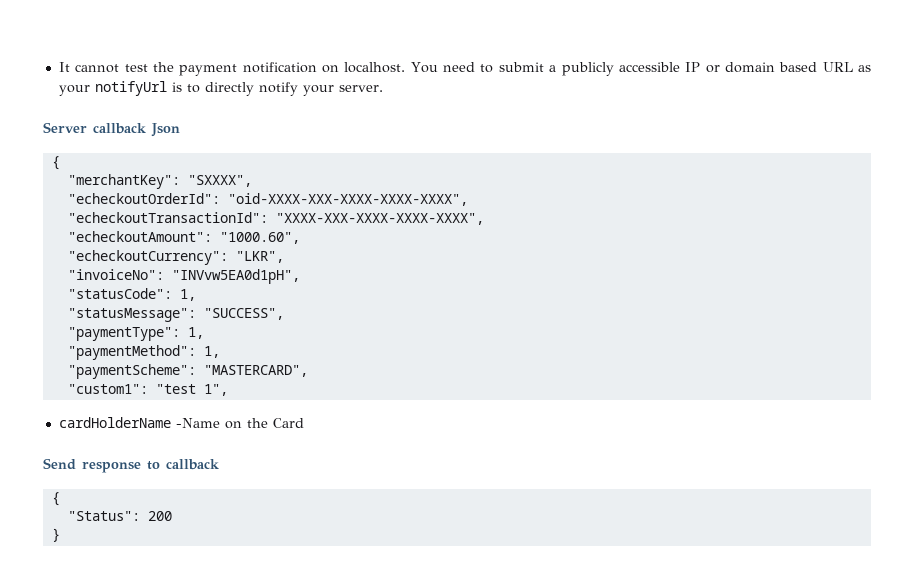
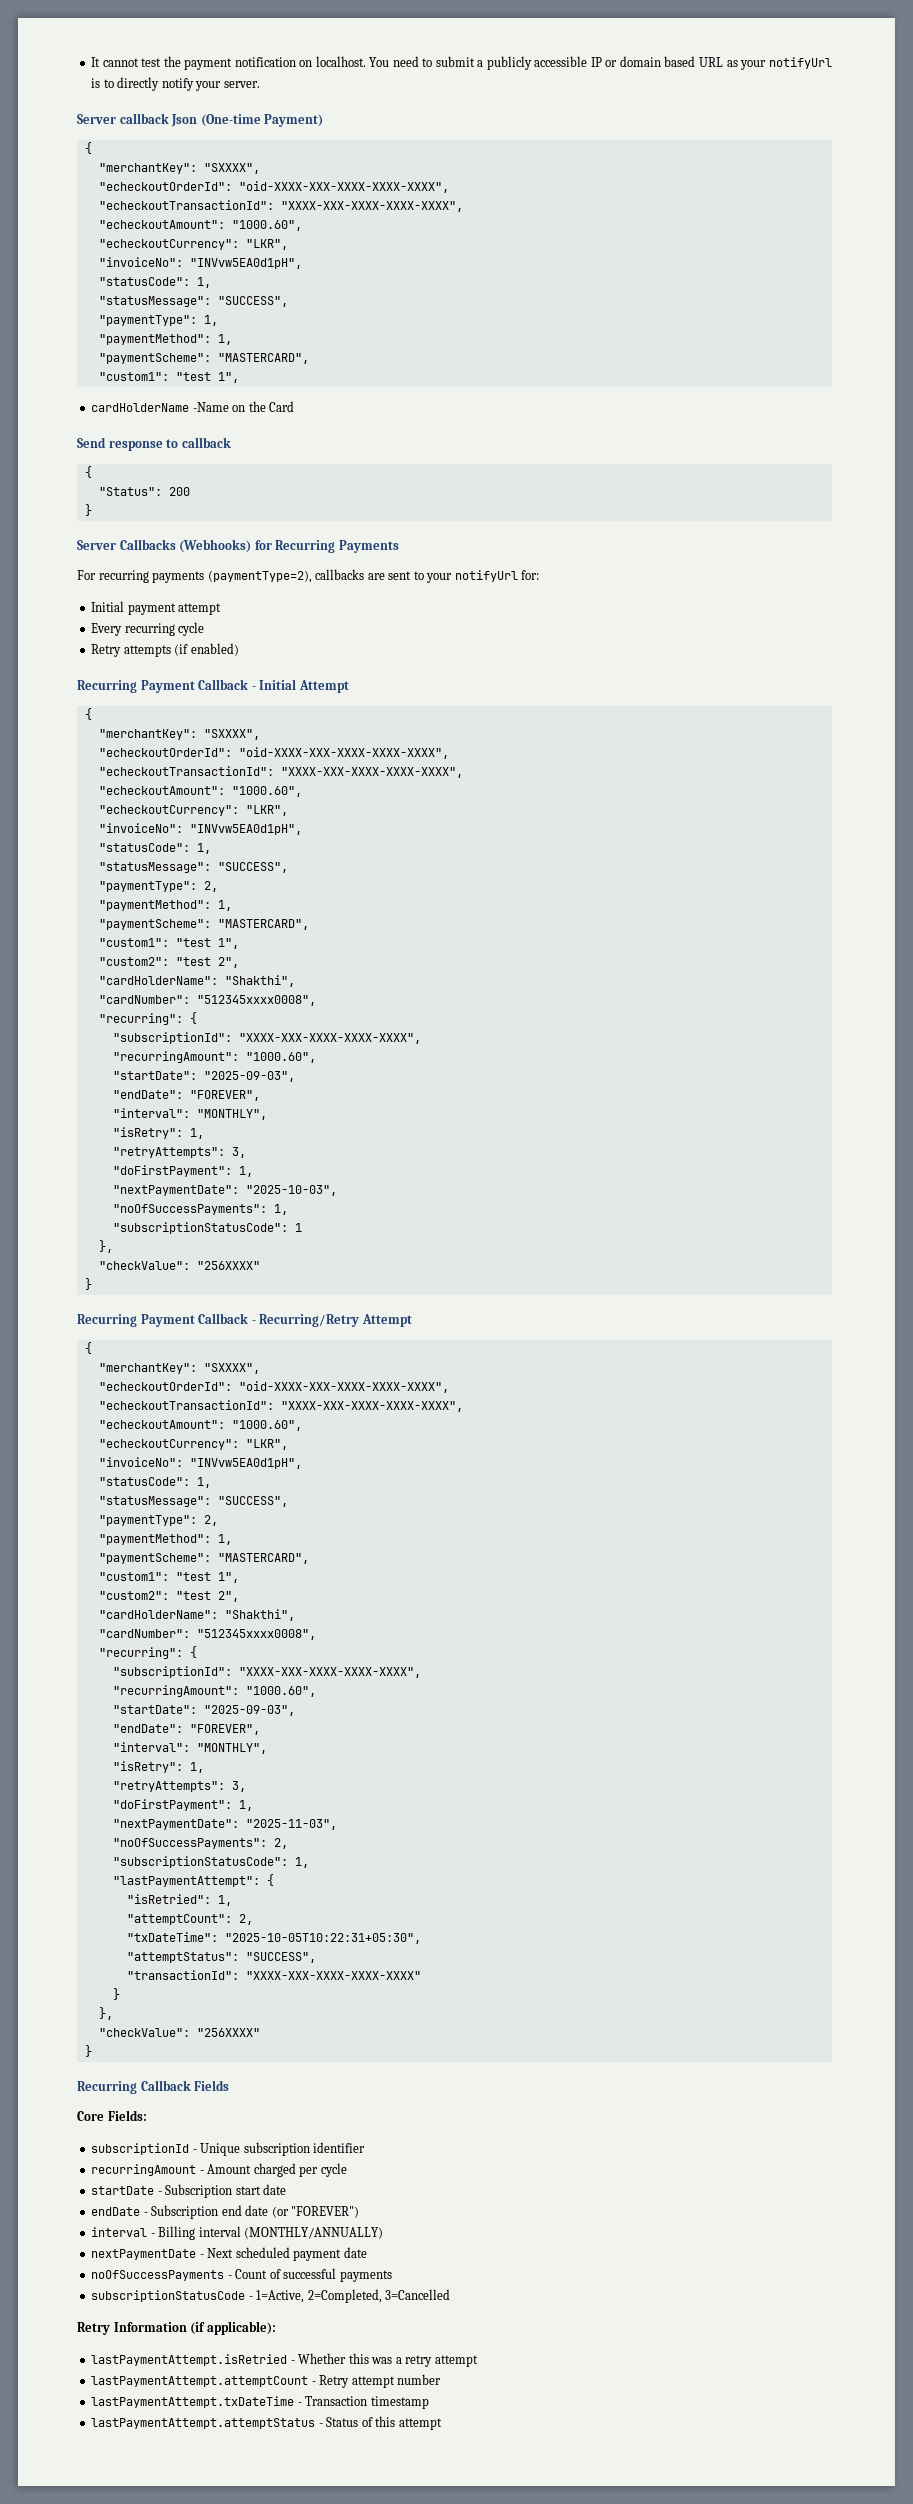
(180, 130) none -> [200,114,324,127] (One-time Payment)
(60, 535) none -> [77,539,399,553] [77,569,540,583] [91,601,222,615] [91,622,205,636] [91,643,239,657] [77,679,349,693] [84,708,92,720] [98,729,260,740] [98,747,449,759] [98,766,463,778] [98,786,302,797] [98,805,288,816] [98,823,302,835] [98,843,211,854] [98,862,288,873] [98,881,218,892] [98,900,232,911] [98,919,309,930] [98,938,239,949] [98,957,239,968] [98,975,295,987] [98,995,316,1006] [98,1012,197,1025] [112,1032,421,1044] [112,1051,316,1063] [112,1071,295,1082] [112,1090,260,1101] [112,1108,267,1120] [112,1127,204,1139] [112,1147,246,1158] [112,1165,253,1177] [112,1185,337,1196] [112,1204,288,1215] [112,1222,302,1234] [98,1240,113,1253] [98,1261,260,1270] [84,1278,92,1290] [77,1313,412,1327] [84,1342,92,1354] [98,1363,260,1374] [98,1381,449,1393] [98,1400,463,1412] [98,1420,302,1431] [98,1439,288,1450] [98,1457,302,1469] [98,1477,211,1488] [98,1496,288,1507] [98,1515,218,1526] [98,1534,232,1545] [98,1553,309,1564] [98,1572,239,1583] [98,1591,239,1602] [98,1609,295,1621] [98,1629,316,1640] [98,1646,197,1659] [112,1666,421,1678] [112,1685,316,1697] [112,1705,295,1716] [112,1724,260,1735] [112,1742,267,1754] [112,1761,204,1773] [112,1781,246,1792] [112,1799,253,1811] [112,1819,337,1830] [112,1838,288,1849] [112,1856,309,1868] [112,1874,274,1887] [126,1894,232,1906] [126,1914,253,1925] [126,1932,421,1944] [126,1952,316,1963] [126,1970,421,1980] [112,1988,120,2000] [98,2007,113,2020] [98,2028,260,2037] [84,2045,92,2057] [77,2080,230,2094] [77,2110,147,2121] [91,2142,366,2156] [91,2163,347,2177] [91,2184,287,2198] [91,2205,360,2219] [91,2226,384,2240] [91,2247,367,2261] [91,2268,392,2282] [91,2289,451,2303] [77,2321,276,2335] [91,2353,478,2367] [91,2374,442,2388] [91,2396,429,2409] [91,2416,442,2430] // Server Callbacks (Webhooks) for Recurring Payments // For recurring payments (paymentType=2), callbacks are sent to your notifyUrl for: // Initial payment attempt // Every recurring cycle // Retry attempts (if enabled) // Recurring Payment Callback - Initial Attempt // { // "merchantKey": "SXXXX", // "echeckoutOrderId": "oid-XXXX-XXX-XXXX-XXXX-XXXX", // "echeckoutTransactionId": "XXXX-XXX-XXXX-XXXX-XXXX", // "echeckoutAmount": "1000.60", // "echeckoutCurrency": "LKR", // "invoiceNo": "INVvw5EA0d1pH", // "statusCode": 1, // "statusMessage": "SUCCESS", // "paymentType": 2, // "paymentMethod": 1, // "paymentScheme": "MASTERCARD", // "custom1": "test 1", // "custom2": "test 2", // "cardHolderName": "Shakthi", // "cardNumber": "512345xxxx0008", // "recurring": { // "subscriptionId": "XXXX-XXX-XXXX-XXXX-XXXX", // "recurringAmount": "1000.60", // "startDate": "2025-09-03", // "endDate": "FOREVER", // "interval": "MONTHLY", // "isRetry": 1, // "retryAttempts": 3, // "doFirstPayment": 1, // "nextPaymentDate": "2025-10-03", // "noOfSuccessPayments": 1, // "subscriptionStatusCode": 1 // }, // "checkValue": "256XXXX" // } // Recurring Payment Callback - Recurring/Retry Attempt // { // "merchantKey": "SXXXX", // "echeckoutOrderId": "oid-XXXX-XXX-XXXX-XXXX-XXXX", // "echeckoutTransactionId": "XXXX-XXX-XXXX-XXXX-XXXX", // "echeckoutAmount": "1000.60", // "echeckoutCurrency": "LKR", // "invoiceNo": "INVvw5EA0d1pH", // "statusCode": 1, // "statusMessage": "SUCCESS", // "paymentType": 2, // "paymentMethod": 1, // "paymentScheme": "MASTERCARD", // "custom1": "test 1", // "custom2": "test 2", // "cardHolderName": "Shakthi", // "cardNumber": "512345xxxx0008", // "recurring": { // "subscriptionId": "XXXX-XXX-XXXX-XXXX-XXXX", // "recurringAmount": "1000.60", // "startDate": "2025-09-03", // "endDate": "FOREVER", // "interval": "MONTHLY", // "isRetry": 1, // "retryAttempts": 3, // "doFirstPayment": 1, // "nextPaymentDate": "2025-11-03", // "noOfSuccessPayments": 2, // "subscriptionStatusCode": 1, // "lastPaymentAttempt": { // "isRetried": 1, // "attemptCount": 2, // "txDateTime": "2025-10-05T10:22:31+05:30", // "attemptStatus": "SUCCESS", // "transactionId": "XXXX-XXX-XXXX-XXXX-XXXX" // } // }, // "checkValue": "256XXXX" // } // Recurring Callback Fields // Core Fields: // subscriptionId - Unique subscription identifier // recurringAmount - Amount charged per cycle // startDate - Subscription start date // endDate - Subscription end date (or "FOREVER") // interval - Billing interval (MONTHLY/ANNUALLY) // nextPaymentDate - Next scheduled payment date // noOfSuccessPayments - Count of successful payments // subscriptionStatusCode - 1=Active, 2=Completed, 3=Cancelled // Retry Information (if applicable): // lastPaymentAttempt.isRetried - Whether this was a retry attempt // lastPaymentAttempt.attemptCount - Retry attempt number // lastPaymentAttempt.txDateTime - Transaction timestamp // lastPaymentAttempt.attemptStatus - Status of this attempt

